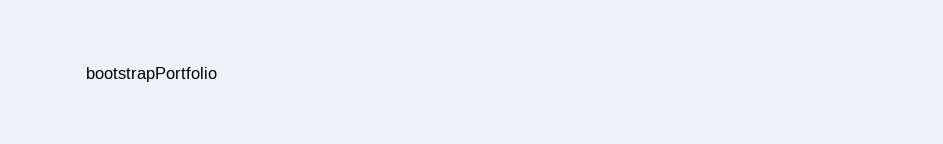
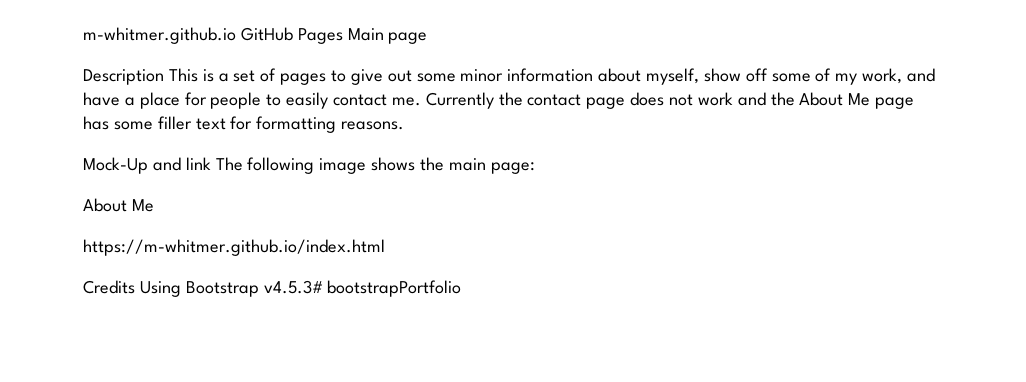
(86, 74) none -> [83,27,428,44] [83,68,936,85] [83,92,915,109] [83,116,405,133] [83,157,535,174] [83,198,154,212] [83,239,385,256] [83,280,323,297] m-whitmer.github.io GitHub Pages Main page // Description This is a set of pages to give out some minor information about myself, show off some of my work, and have a place for people to easily contact me. Currently the contact page does not work and the About Me page has some filler text for formatting reasons. // Mock-Up and link The following image shows the main page: // About Me // https://m-whitmer.github.io/index.html // Credits Using Bootstrap v4.5.3#

